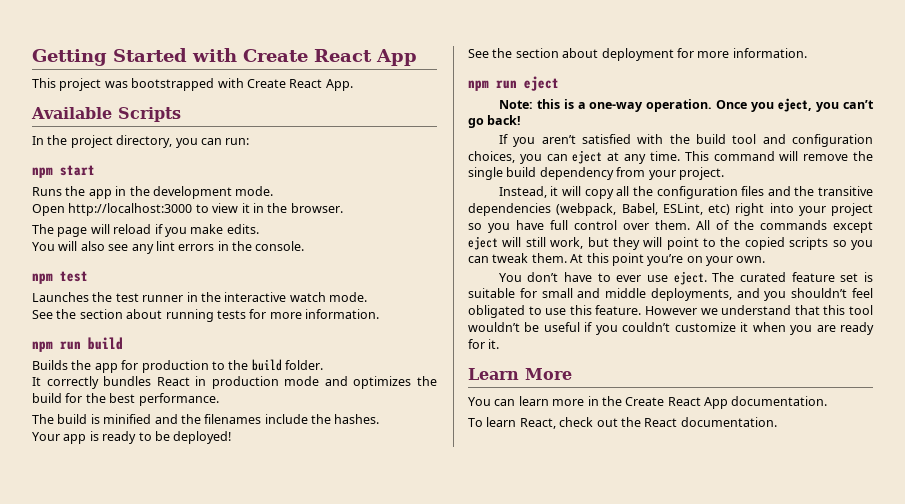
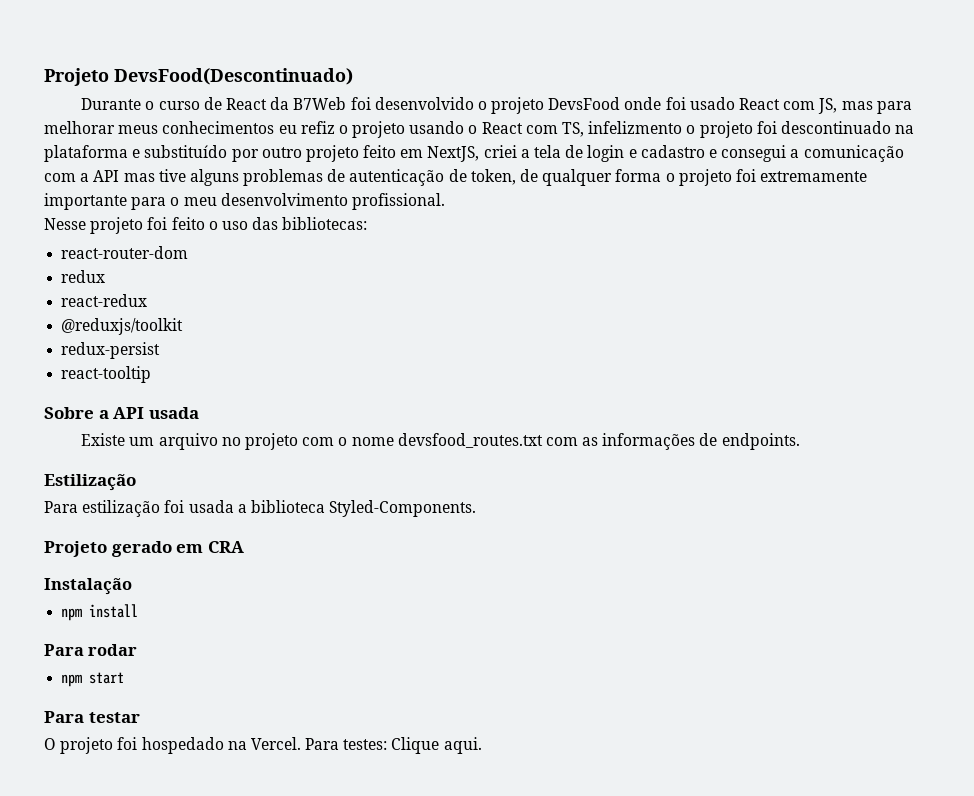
[32,48,417,66] [32,78,353,91] [31,107,181,122] [32,135,250,148] [32,165,95,178] [32,186,274,199] [32,203,343,216] [32,224,259,237] [32,241,305,254] [32,271,88,284] [32,292,367,302] [32,309,379,322] [32,337,123,352] [32,359,323,373] [32,376,437,389] [32,393,219,406] [32,414,380,424] [32,431,232,444] [468,48,807,61] [468,76,559,91] [498,98,874,112] [468,115,522,128] [498,134,873,147] [468,150,873,164] [468,167,724,180] [498,186,873,199] [468,203,873,216] [468,220,873,233] [468,236,873,250] [468,253,766,266] [498,271,873,285] [468,288,873,301] [468,305,873,318] [468,322,874,335] [468,339,500,349] [468,368,572,380] [468,396,828,409] [468,417,777,429] Getting Started with Create React App // This project was bootstrapped with Create React App. // Available Scripts // In the project directory, you can run: // npm start // Runs the app in the development mode. // Open http://localhost:3000 to view it in the browser. // The page will reload if you make edits. // You will also see any lint errors in the console. // npm test // Launches the test runner in the interactive watch mode. // See the section about running tests for more information. // npm run build // Builds the app for production to the build folder. // It correctly bundles React in production mode and optimizes the build for the best performance. // The build is minified and the filenames include the hashes. // Your app is ready to be deployed! // See the section about deployment for more information. // npm run eject // Note: this is a one-way operation. Once you eject, you can’t go back! // If you aren’t satisfied with the build tool and configuration choices, you can eject at any time. This command will remove the single build dependency from your project. // Instead, it will copy all the configuration files and the transitive dependencies (webpack, Babel, ESLint, etc) right into your project so you have full control over them. All of the commands except eject will still work, but they will point to the copied scripts so you can tweak them. At this point you’re on your own. // You don’t have to ever use eject. The curated feature set is suitable for small and middle deployments, and you shouldn’t feel obligated to use this feature. However we understand that this tool wouldn’t be useful if you couldn’t customize it when you are ready for it. // Learn More // You can learn more in the Create React App documentation. // To learn React, check out the React documentation. -> [44,68,353,86] [81,97,912,114] [44,121,915,138] [44,145,904,162] [44,169,868,186] [44,193,445,210] [44,217,368,234] [61,246,189,259] [61,270,106,283] [61,294,148,307] [61,318,184,335] [61,342,161,359] [61,366,152,383] [44,407,199,419] [81,433,800,450] [44,474,136,491] [44,500,477,517] [44,541,244,557] [44,578,132,595] [61,604,139,621] [44,644,138,656] [61,672,125,687] [44,711,140,723] [44,737,482,754] Projeto DevsFood(Descontinuado) // Durante o curso de React da B7Web foi desenvolvido o projeto DevsFood onde foi usado React com JS, mas para melhorar meus conhecimentos eu refiz o projeto usando o React com TS, infelizmento o projeto foi descontinuado na plataforma e substituído por outro projeto feito em NextJS, criei a tela de login e cadastro e consegui a comunicação com a API mas tive alguns problemas de autenticação de token, de qualquer forma o projeto foi extremamente importante para o meu desenvolvimento profissional. // Nesse projeto foi feito o uso das bibliotecas: // react-router-dom // redux // react-redux // @reduxjs/toolkit // redux-persist // react-tooltip // Sobre a API usada // Existe um arquivo no projeto com o nome devsfood_routes.txt com as informações de endpoints. // Estilização // Para estilização foi usada a biblioteca Styled-Components. // Projeto gerado em CRA // Instalação // npm install // Para rodar // npm start // Para testar // O projeto foi hospedado na Vercel. Para testes: Clique aqui.

